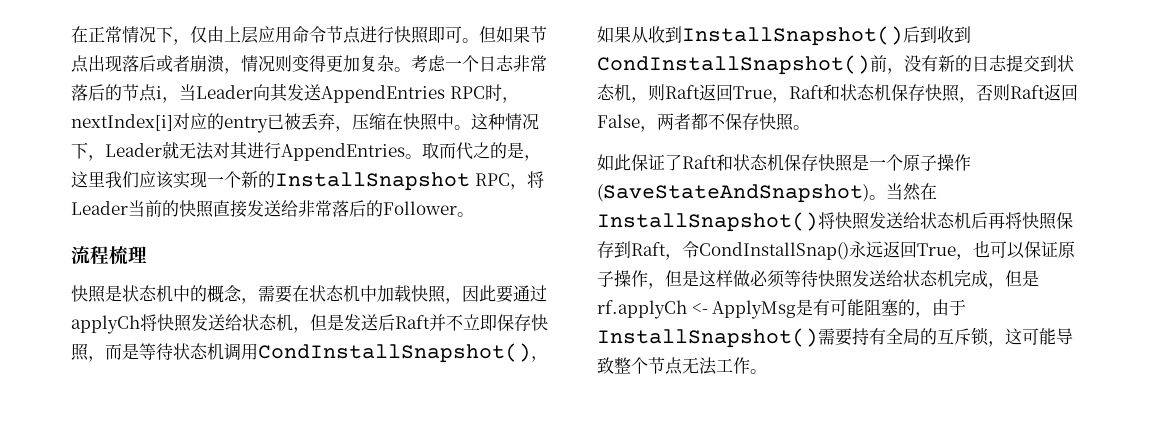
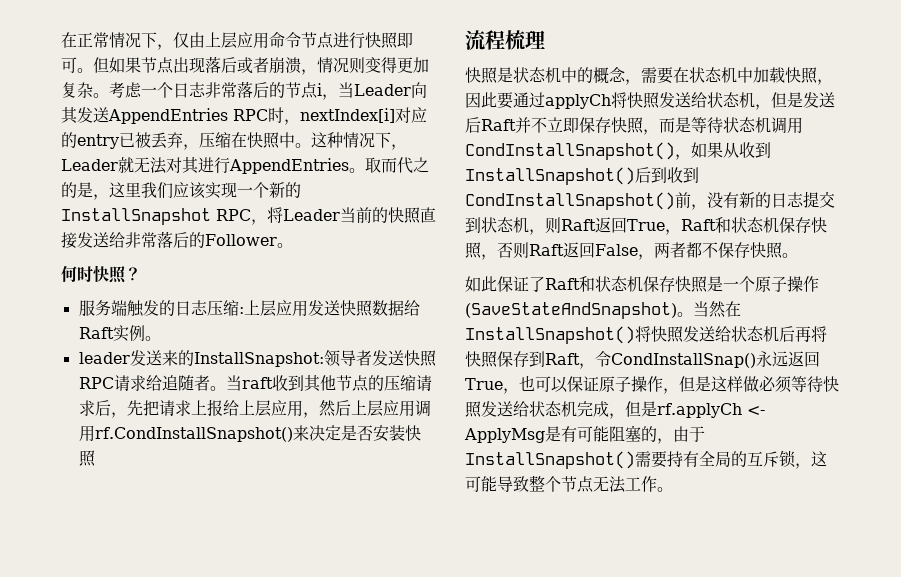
(474, 214) none -> [61,265,141,284] [78,300,420,317] [78,325,161,342] [78,350,437,367] [78,375,432,392] [78,399,431,418] [78,425,421,442] [78,450,96,467] // 何时快照？ // 服务端触发的日志压缩:上层应用发送快照数据给Raft实例。 // leader发送来的InstallSnapshot:领导者发送快照RPC请求给追随者。当raft收到其他节点的压缩请求后，先把请求上报给上层应用，然后上层应用调用rf.CondInstallSnapshot()来决定是否安装快照

